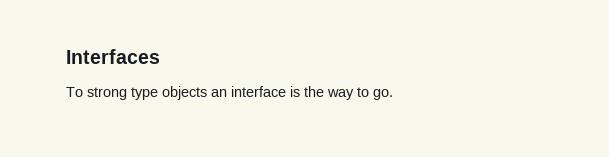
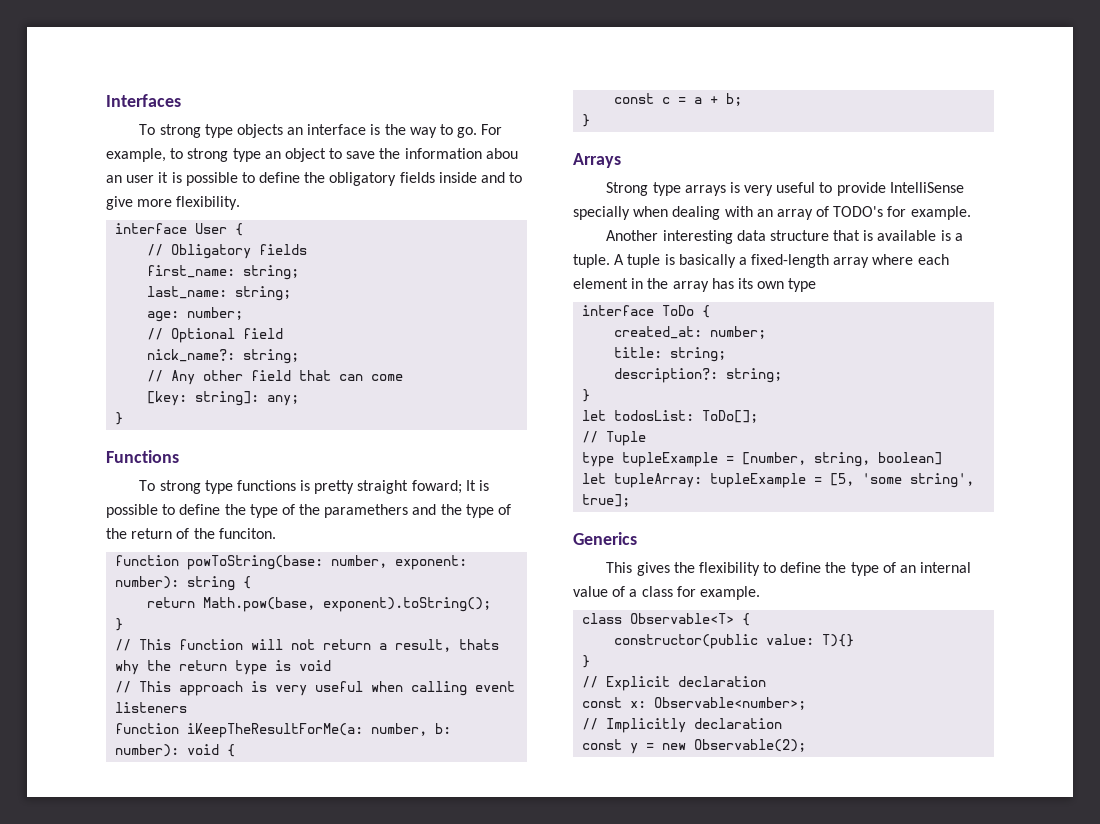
(393, 94) none -> [481,124,503,135] [106,148,518,162] [106,172,523,186] [106,196,241,210] [115,223,244,236] [147,244,308,259] [147,265,300,280] [147,286,292,301] [147,307,244,322] [147,328,284,343] [147,349,300,364] [147,370,404,385] [147,391,300,406] [115,412,124,425] [106,450,179,463] [139,480,489,494] [106,504,512,518] [106,528,276,539] [115,555,468,570] [115,576,252,591] [147,597,492,612] [115,618,124,631] [115,639,500,652] [115,660,332,675] [115,681,516,696] [115,702,188,713] [115,723,452,738] [115,744,236,757] [614,93,743,106] [582,114,591,127] [573,153,621,168] [606,182,964,196] [573,206,971,220] [606,230,963,244] [573,254,949,268] [573,278,817,292] [582,305,711,318] [614,326,767,339] [614,347,727,362] [614,368,783,383] [582,389,591,402] [582,410,759,423] [582,431,647,446] [582,452,943,467] [582,473,975,488] [582,494,631,507] [573,532,637,545] [606,562,972,576] [573,586,760,600] [582,613,751,626] [614,634,855,649] [582,655,591,668] [582,676,767,691] [582,697,807,710] [582,718,783,733] [582,739,807,754] For example, to strong type an object to save the information abou an user it is possible to define the obligatory fields inside and to give more flexibility. // interface User { // // Obligatory fields // first_name: string; // last_name: string; // age: number; // // Optional field // nick_name?: string; // // Any other field that can come // [key: string]: any; // } // Functions // To strong type functions is pretty straight foward; It is possible to define the type of the paramethers and the type of the return of the funciton. // function powToString(base: number, exponent: number): string { // return Math.pow(base, exponent).toString(); // } // // This function will not return a result, thats why the return type is void // // This approach is very useful when calling event listeners // function iKeepTheResultForMe(a: number, b: number): void { // const c = a + b; // } // Arrays // Strong type arrays is very useful to provide IntelliSense specially when dealing with an array of TODO's for example. // Another interesting data structure that is available is a tuple. A tuple is basically a fixed-length array where each element in the array has its own type // interface ToDo { // created_at: number; // title: string; // description?: string; // } // let todosList: ToDo[]; // // Tuple // type tupleExample = [number, string, boolean] // let tupleArray: tupleExample = [5, 'some string', true]; // Generics // This gives the flexibility to define the type of an internal value of a class for example. // class Observable<T> { // constructor(public value: T){} // } // // Explicit declaration // const x: Observable<number>; // // Implicitly declaration // const y = new Observable(2);

